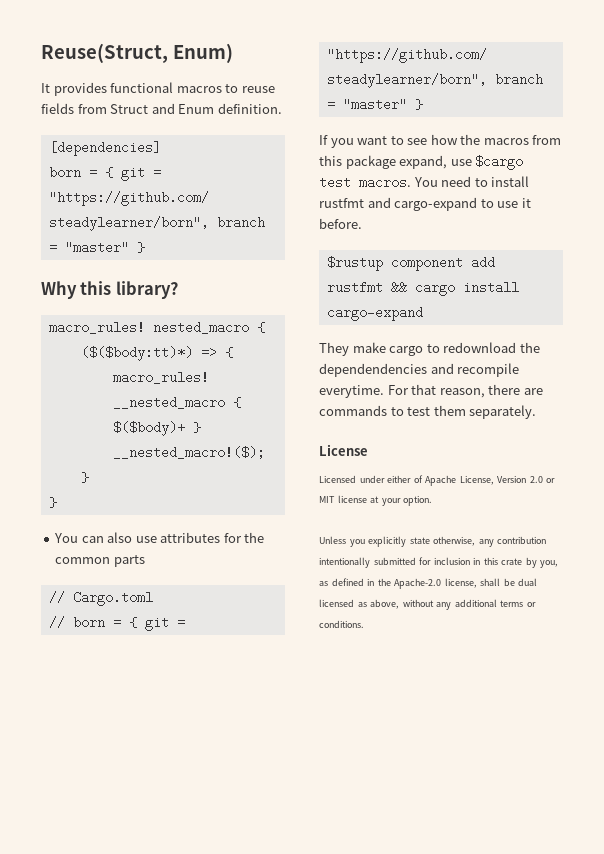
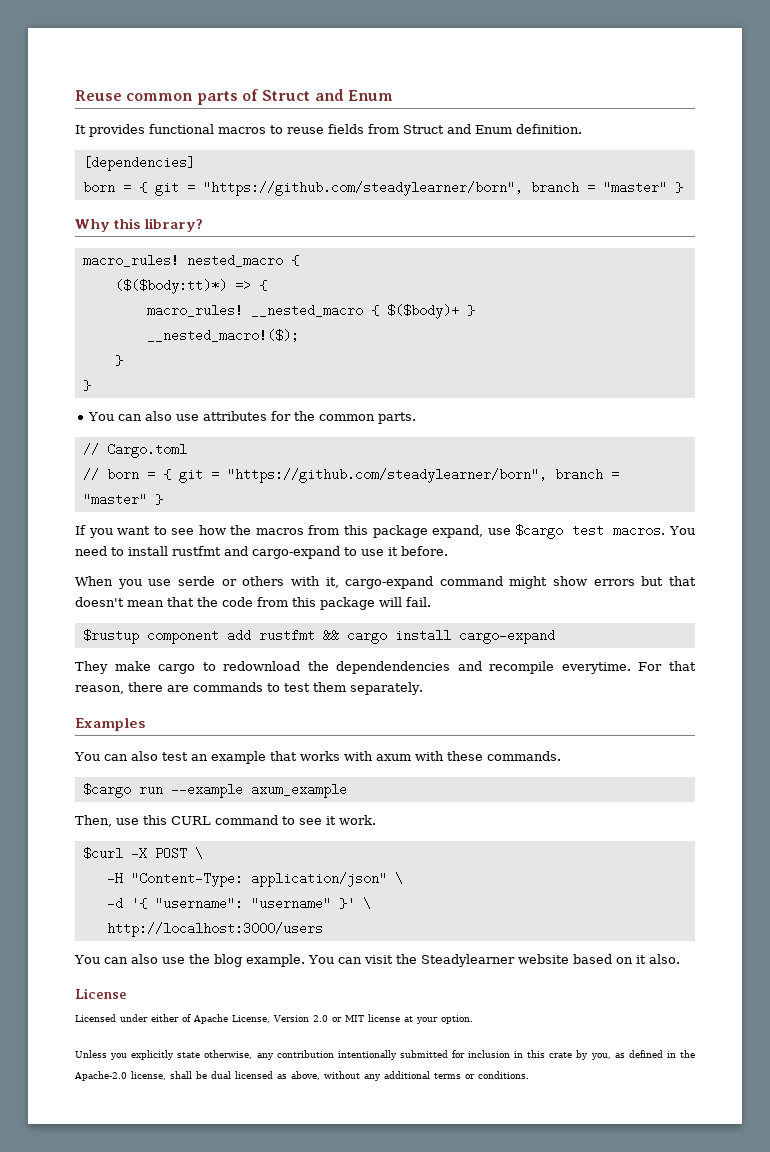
[41,43,233,63] Reuse(Struct, Enum) -> [75,89,393,105] Reuse common parts of Struct and Enum
[113,555,145,567] parts -> [378,412,417,424] parts.
(362, 223) none -> [75,576,696,589] [75,597,431,610] // When you use serde or others with it, cargo-expand command might show errors but that doesn't mean that the code from this package will fail.
(537, 412) none -> [75,718,145,731] [74,751,561,764] [82,783,347,798] [75,815,376,827] [82,847,203,860] [106,872,403,887] [106,897,371,910] [106,922,323,937] [74,954,680,967] // Examples // You can also test an example that works with axum with these commands. // $cargo run --example axum_example // Then, use this CURL command to see it work. // $curl -X POST \ // -H "Content-Type: application/json" \ // -d '{ "username": "username" }' \ // http://localhost:3000/users // You can also use the blog example. You can visit the Steadylearner website based on it also.

